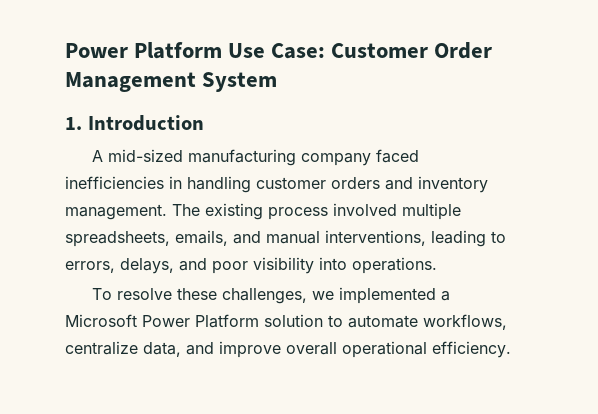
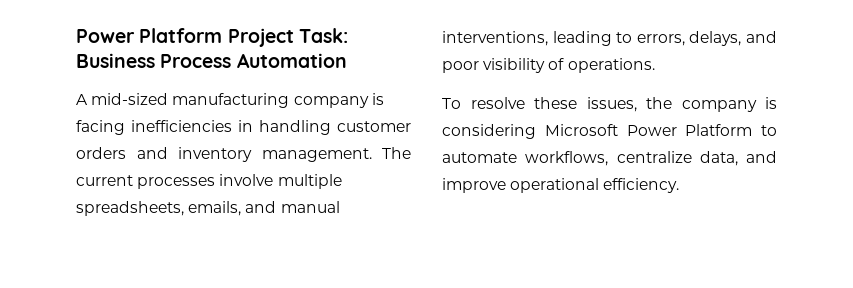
[65,42,493,59] [65,72,278,92] [65,115,204,131] Power Platform Use Case: Customer Order Management System // 1. Introduction -> [76,28,348,47] [76,53,347,68] Power Platform Project Task: Business Process Automation
[375,149,419,163] faced -> [371,93,384,105] [76,120,125,135] is facing
[205,203,397,220] existing process involved -> [76,174,274,189] current processes involve
[319,257,347,270] into -> [548,58,565,70] of
[221,287,450,304] challenges, we implemented a -> [586,97,777,112] [442,124,536,139] issues, the company is considering
[264,314,323,327] solution -> (753, 130) none
[286,342,337,355] overall -> (506, 185) none

